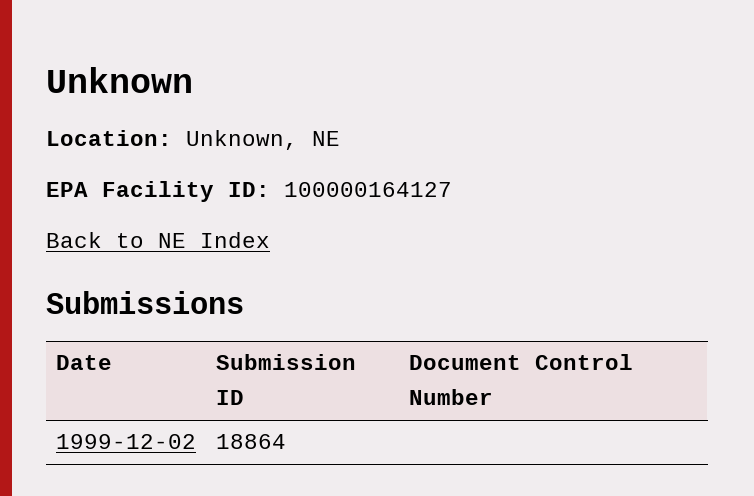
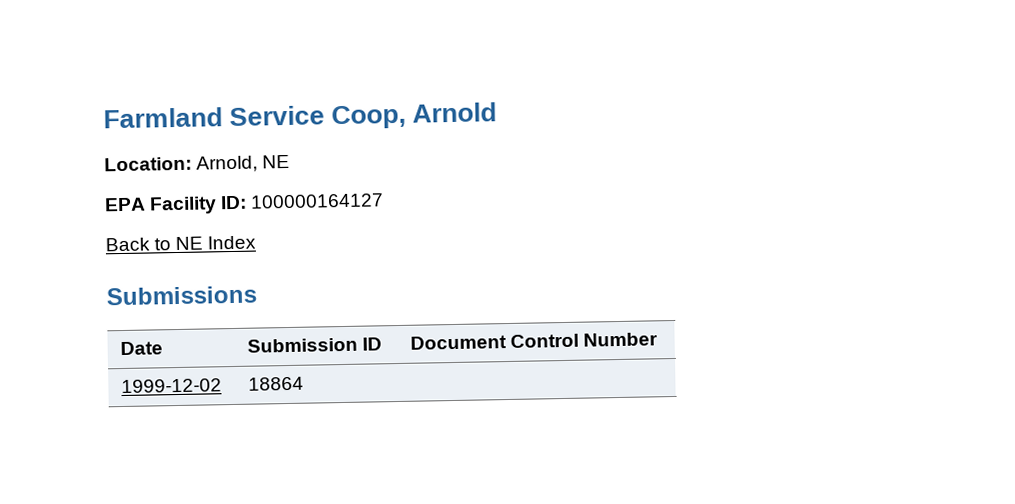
[46,67,193,93] Unknown -> [103,102,498,130] Farmland Service Coop, Arnold
[186,130,298,150] Unknown, -> [196,155,259,173] Arnold,

